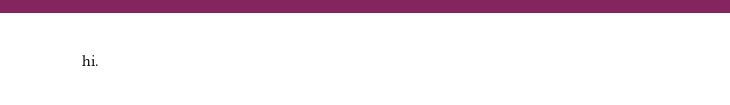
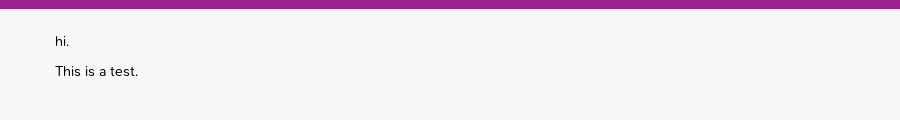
(99, 60) none -> [55,66,138,77] // This is a test.

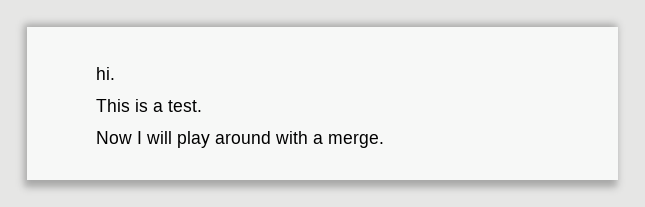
(138, 71) none -> [96,131,384,148] // Now I will play around with a merge.

